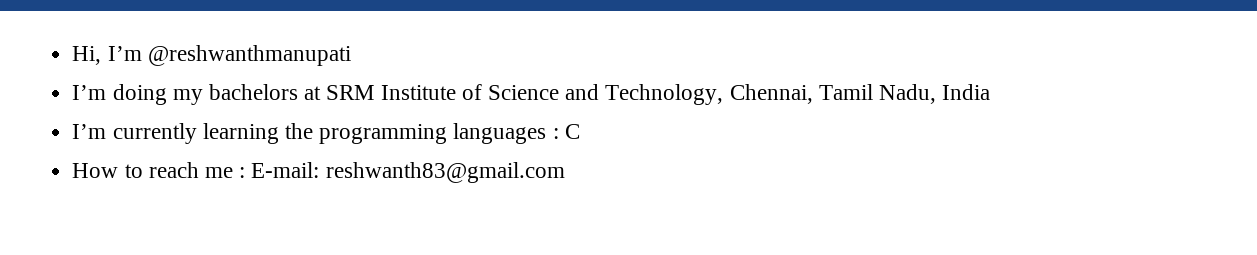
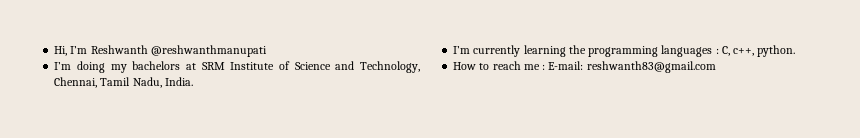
(142, 53) none -> [90,45,148,54] Reshwanth
[942,84,991,100] India -> [164,77,193,86] India.
[564,124,580,139] C -> [721,45,796,57] C, c++, python.

